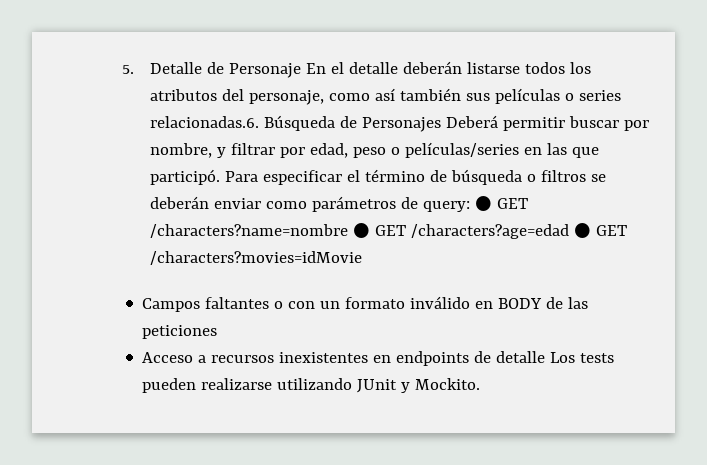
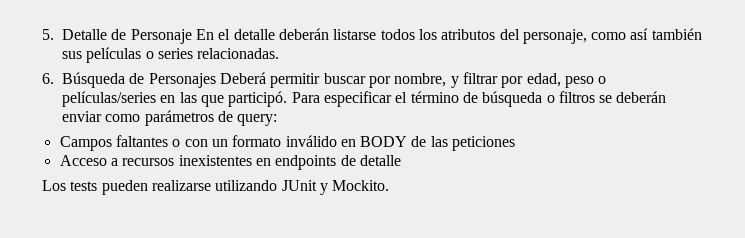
[149,116,259,128] relacionadas.6. -> [197,48,280,59] [42,73,54,84] relacionadas. // 6.
[474,196,528,211] [149,223,627,239] [149,251,362,265] ● GET /characters?name=nombre ● GET /characters?age=edad ● GET /characters?movies=idMovie -> (278, 120) none
(546, 357) none -> (401, 160) //

